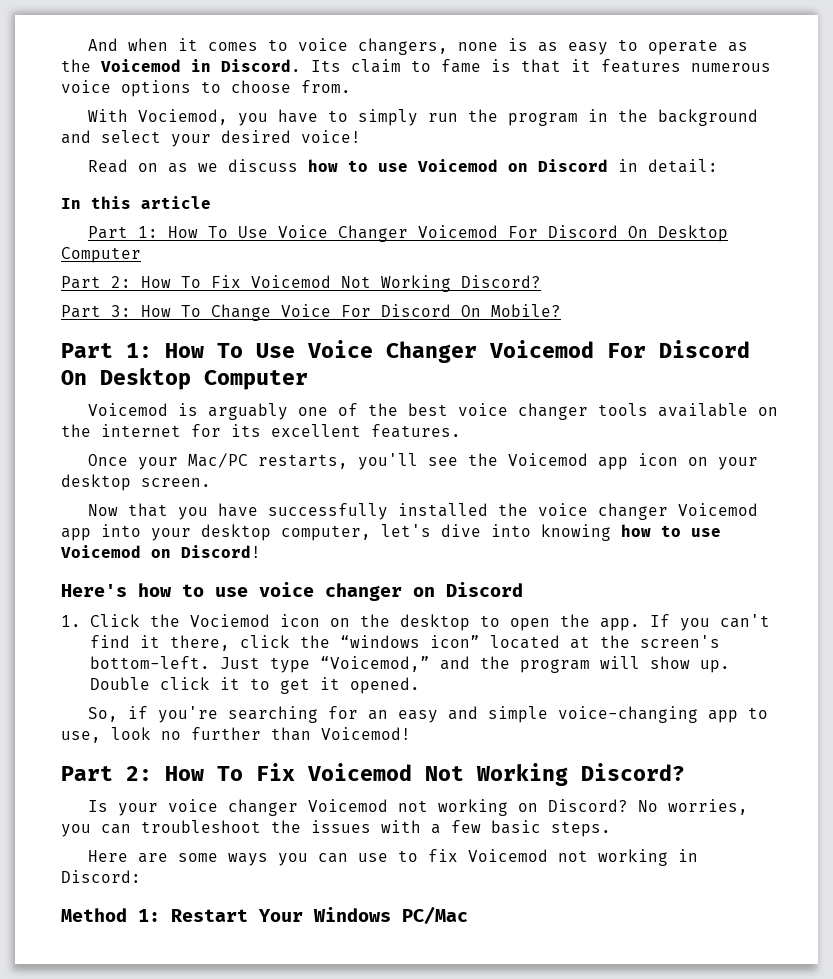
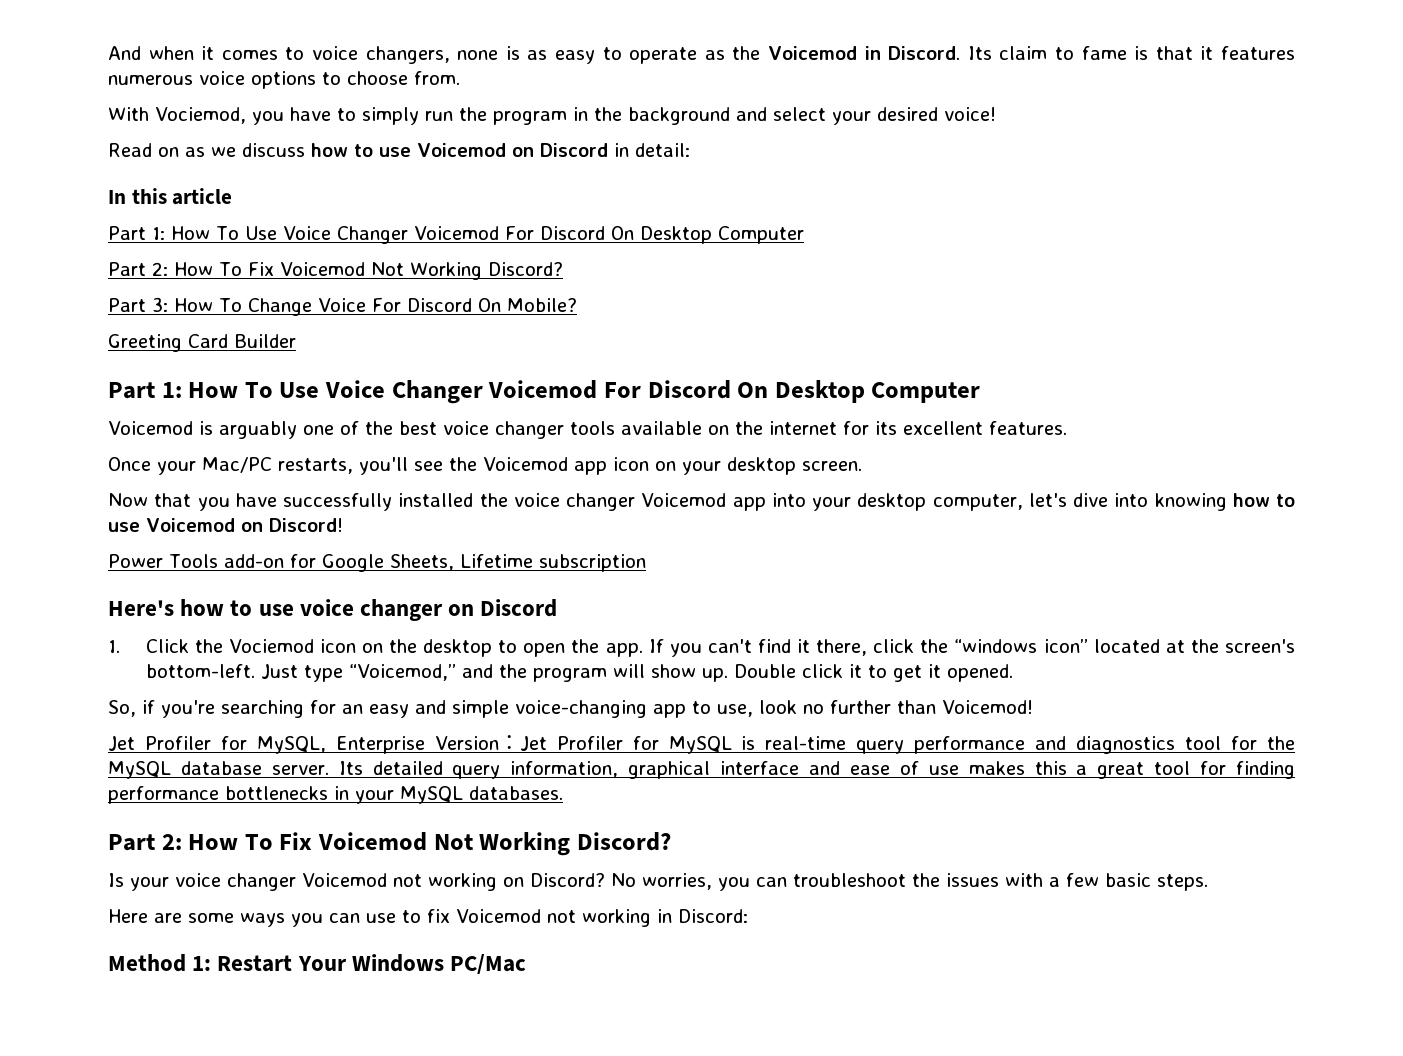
(561, 310) none -> [108,334,296,352] // Greeting Card Builder
(261, 551) none -> [108,554,646,572] // Power Tools add-on for Google Sheets, Lifetime subscription
(411, 733) none -> [108,735,1295,754] [108,761,1295,779] [108,786,563,804] // Jet Profiler for MySQL, Enterprise Version：Jet Profiler for MySQL is real-time query performance and diagnostics tool for the MySQL database server. Its detailed query information, graphical interface and ease of use makes this a great tool for finding performance bottlenecks in your MySQL databases.

